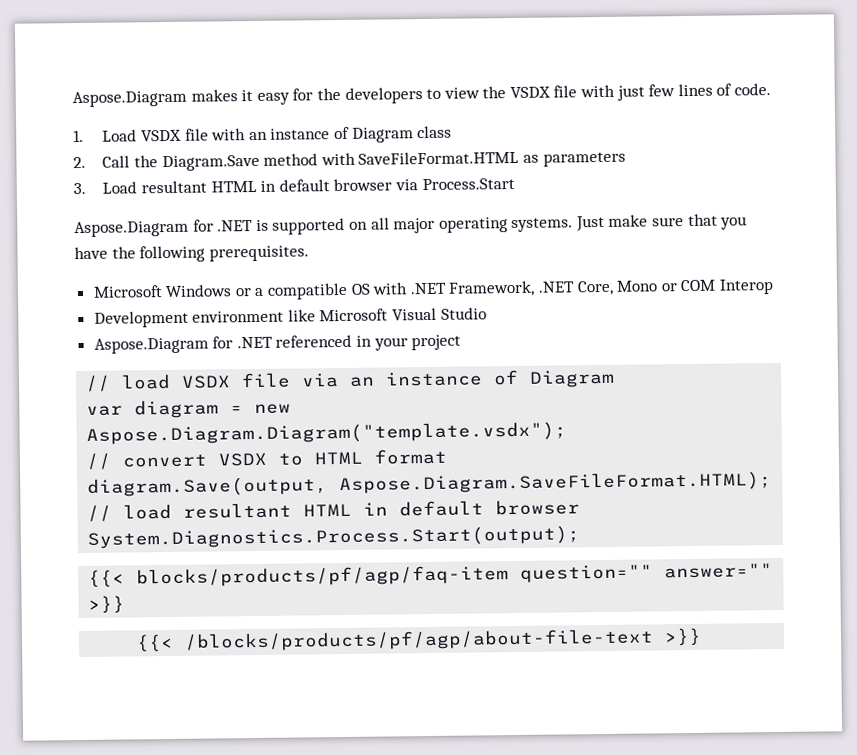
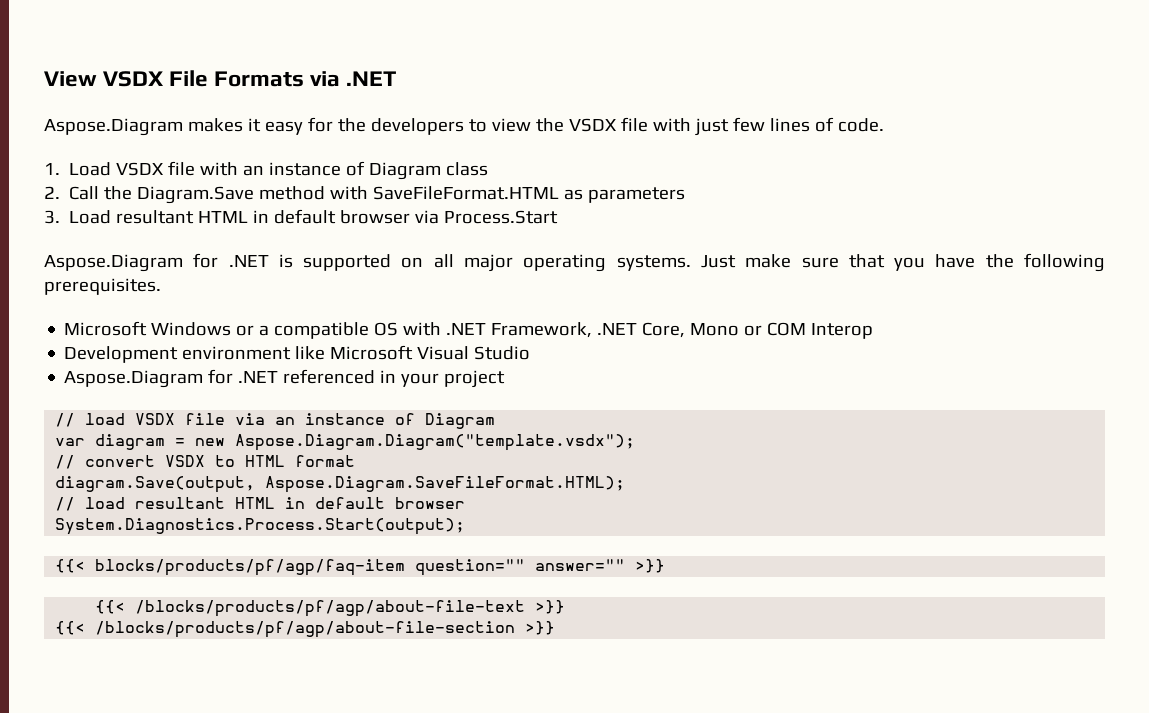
(72, 99) none -> [44,70,397,87] View VSDX File Formats via .NET //
(703, 636) none -> [55,621,556,638] // {{< /blocks/products/pf/agp/about-file-section >}}

